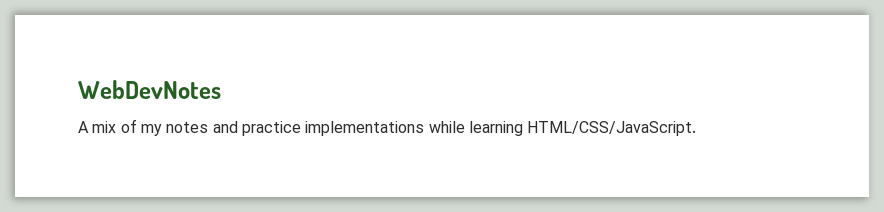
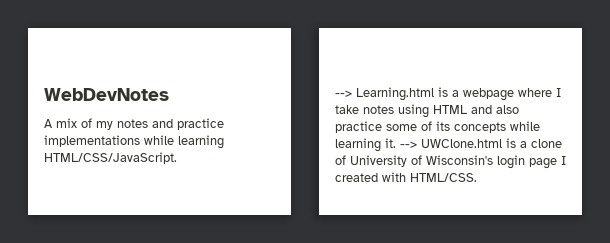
(697, 128) none -> [335,87,561,101] [335,104,519,118] [335,121,540,133] [335,138,562,152] [335,155,566,169] [335,172,477,182] // --> Learning.html is a webpage where I take notes using HTML and also practice some of its concepts while learning it. --> UWClone.html is a clone of University of Wisconsin's login page I created with HTML/CSS.

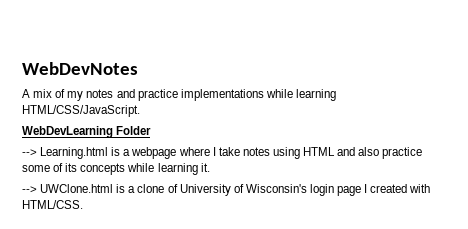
(177, 158) none -> [22,126,152,138] // WebDevLearning Folder
(396, 143) none -> (210, 167) //

